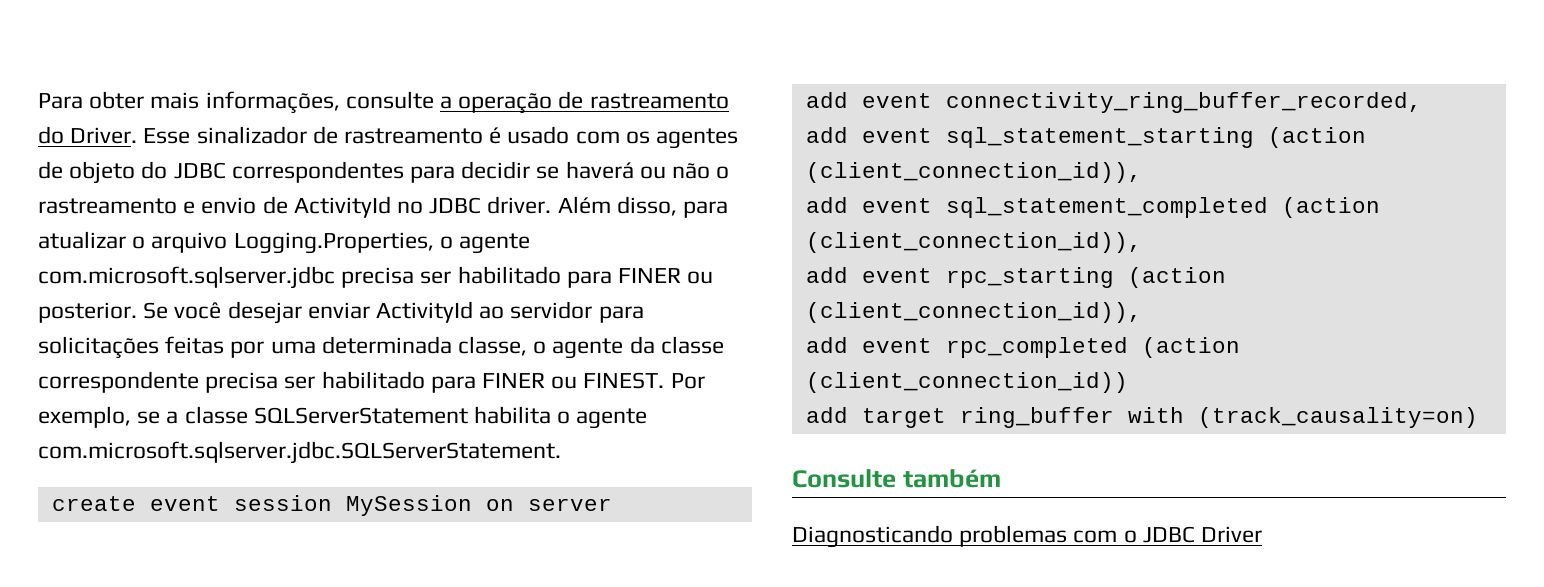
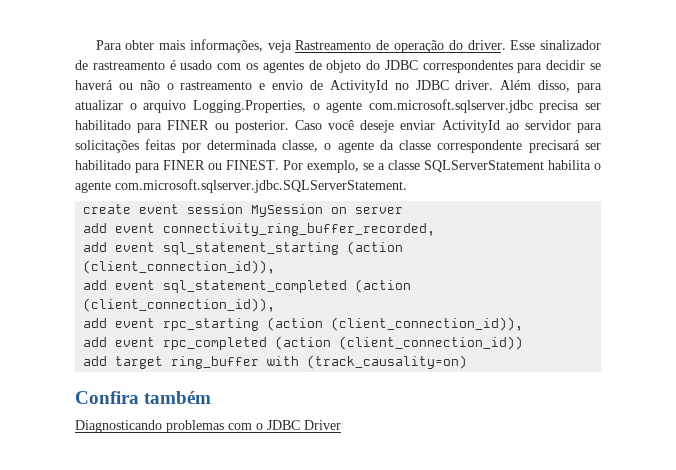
[345,91,729,114] [38,126,138,144] consulte a operação de rastreamento do Driver. -> [267,40,506,53] veja Rastreamento de operação do driver.
[143,301,302,324] Se você desejar -> [294,120,395,133] Caso você deseje
[270,341,316,354] uma -> (201, 148) none
[205,372,279,393] precisa -> [528,140,580,153] precisará
[792,469,896,488] Consulte -> [75,391,139,404] Confira

